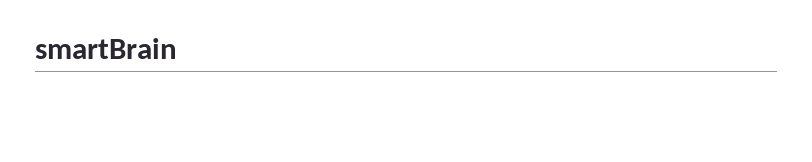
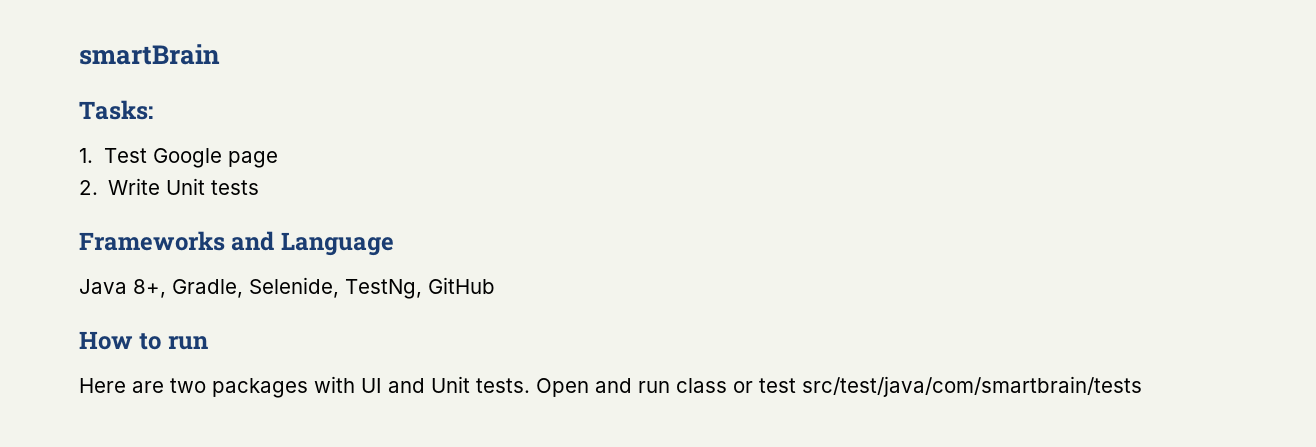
(177, 48) none -> [79,100,153,120] [79,148,278,168] [79,178,260,195] [79,231,394,256] [79,277,495,299] [79,331,208,350] [79,376,1142,398] // Tasks: // 1. Test Google page // 2. Write Unit tests // Frameworks and Language // Java 8+, Gradle, Selenide, TestNg, GitHub // How to run // Here are two packages with UI and Unit tests. Open and run class or test src/test/java/com/smartbrain/tests

